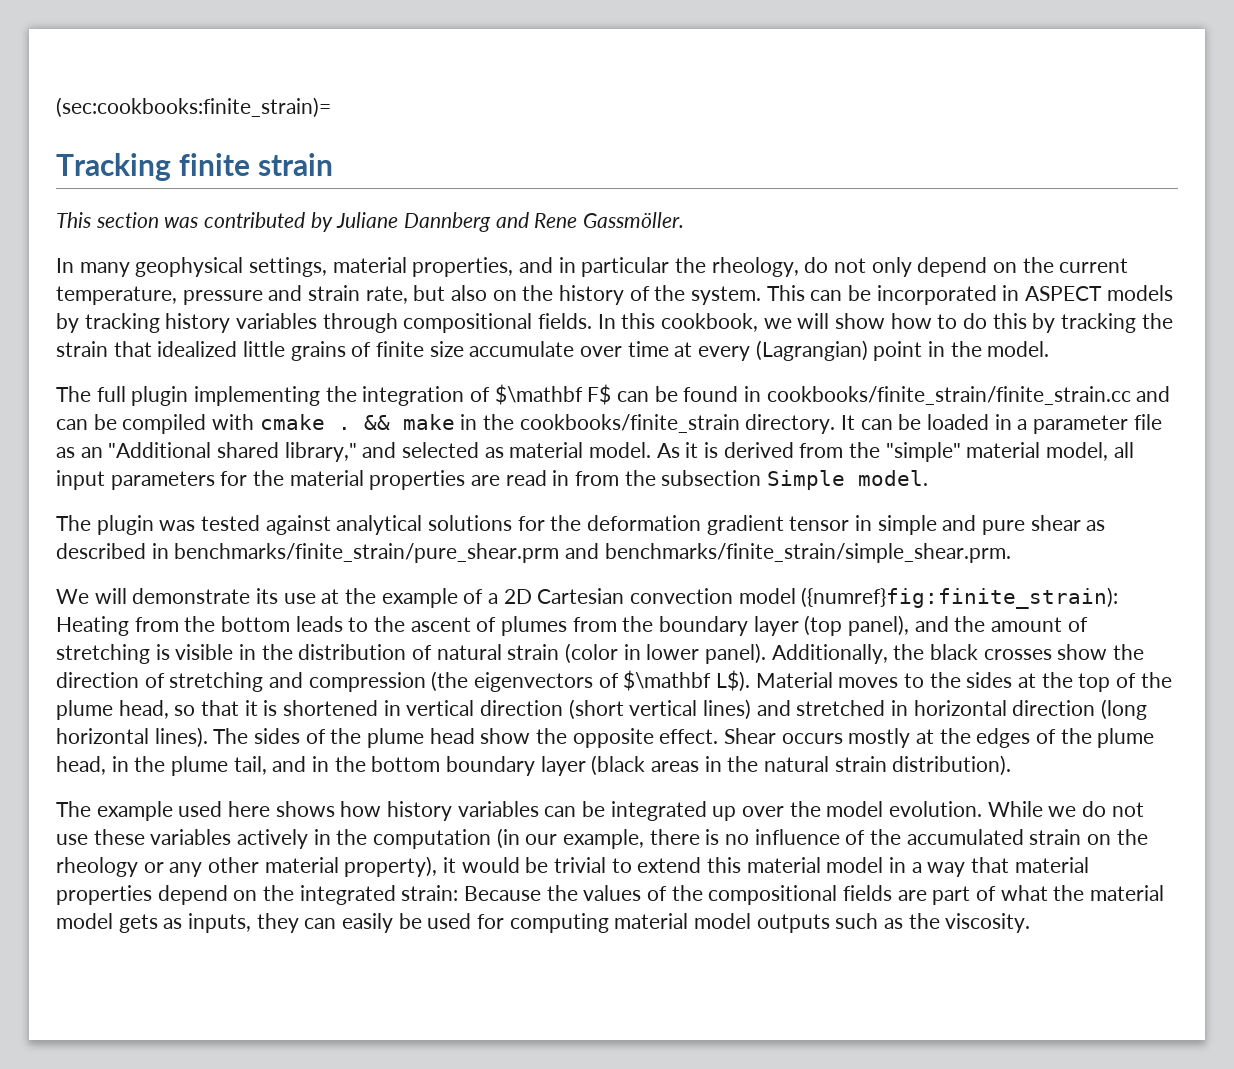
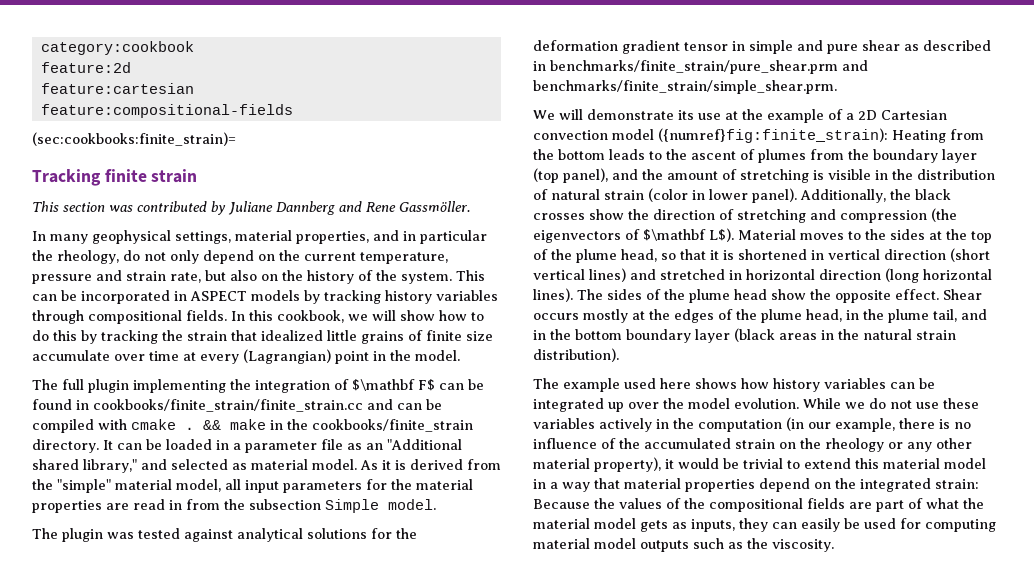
(56, 107) none -> [40,41,194,55] [40,62,131,73] [40,83,194,94] [40,104,293,118] category:cookbook // feature:2d // feature:cartesian // feature:compositional-fields //

